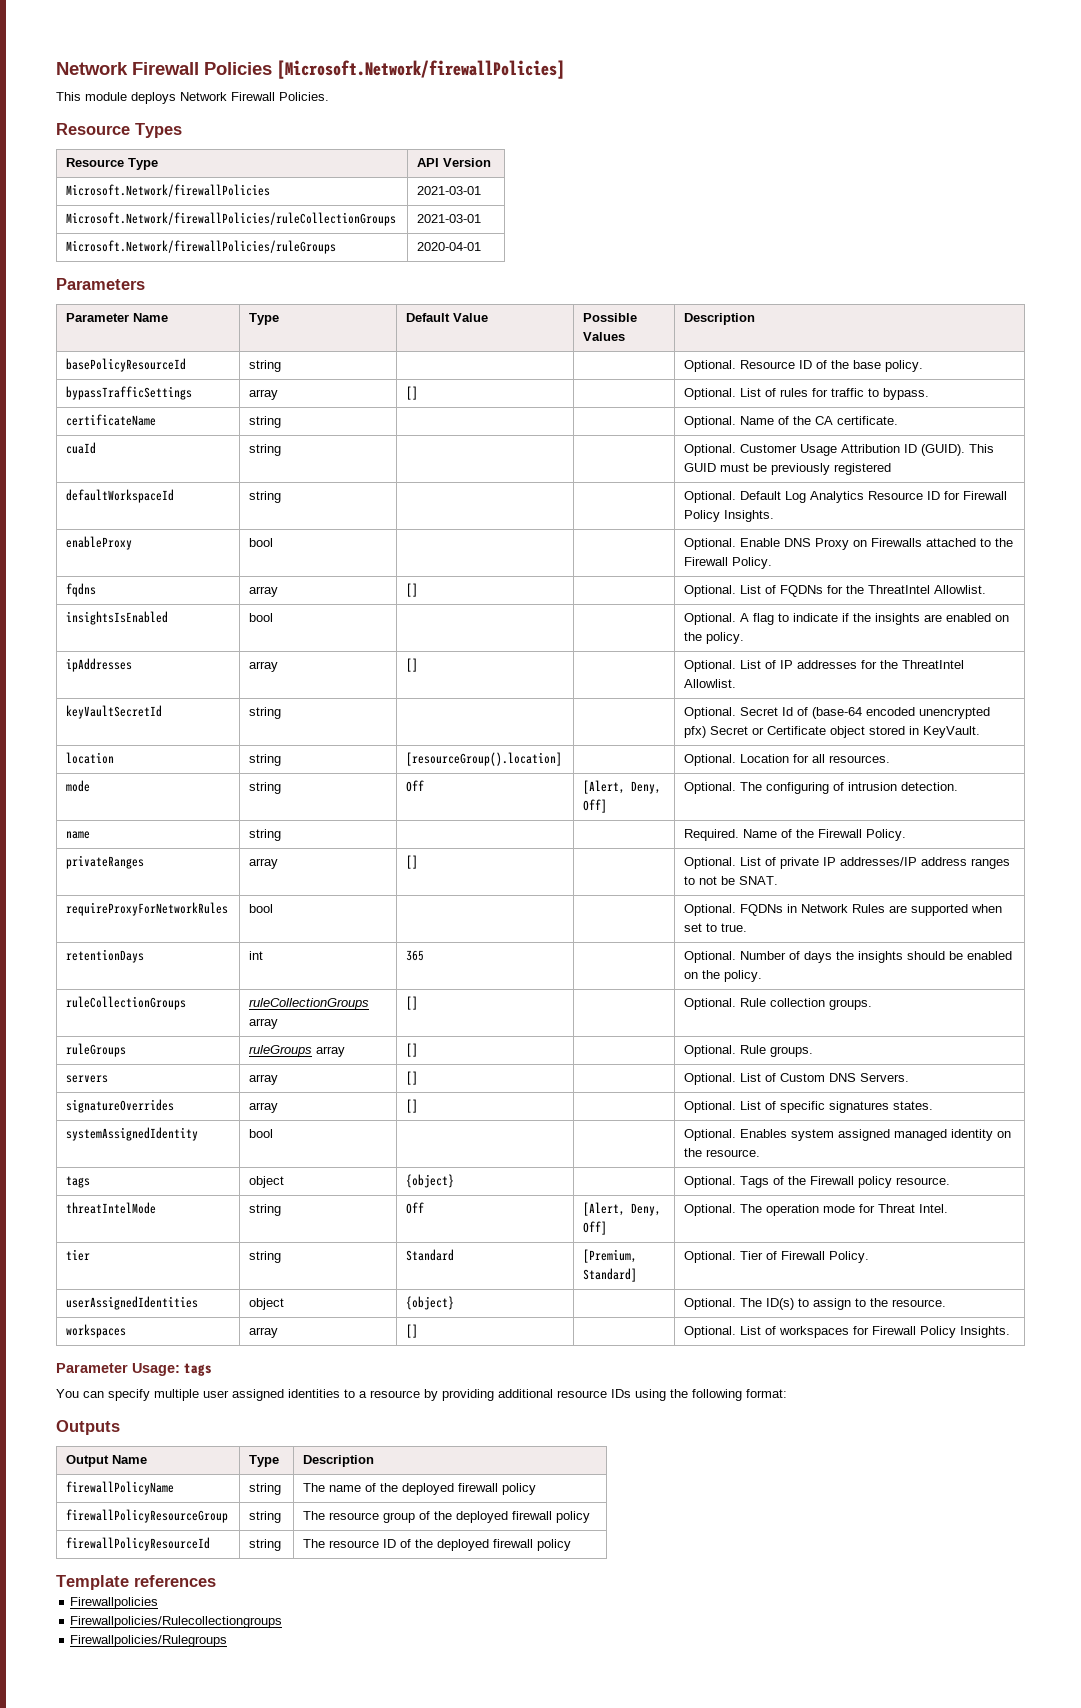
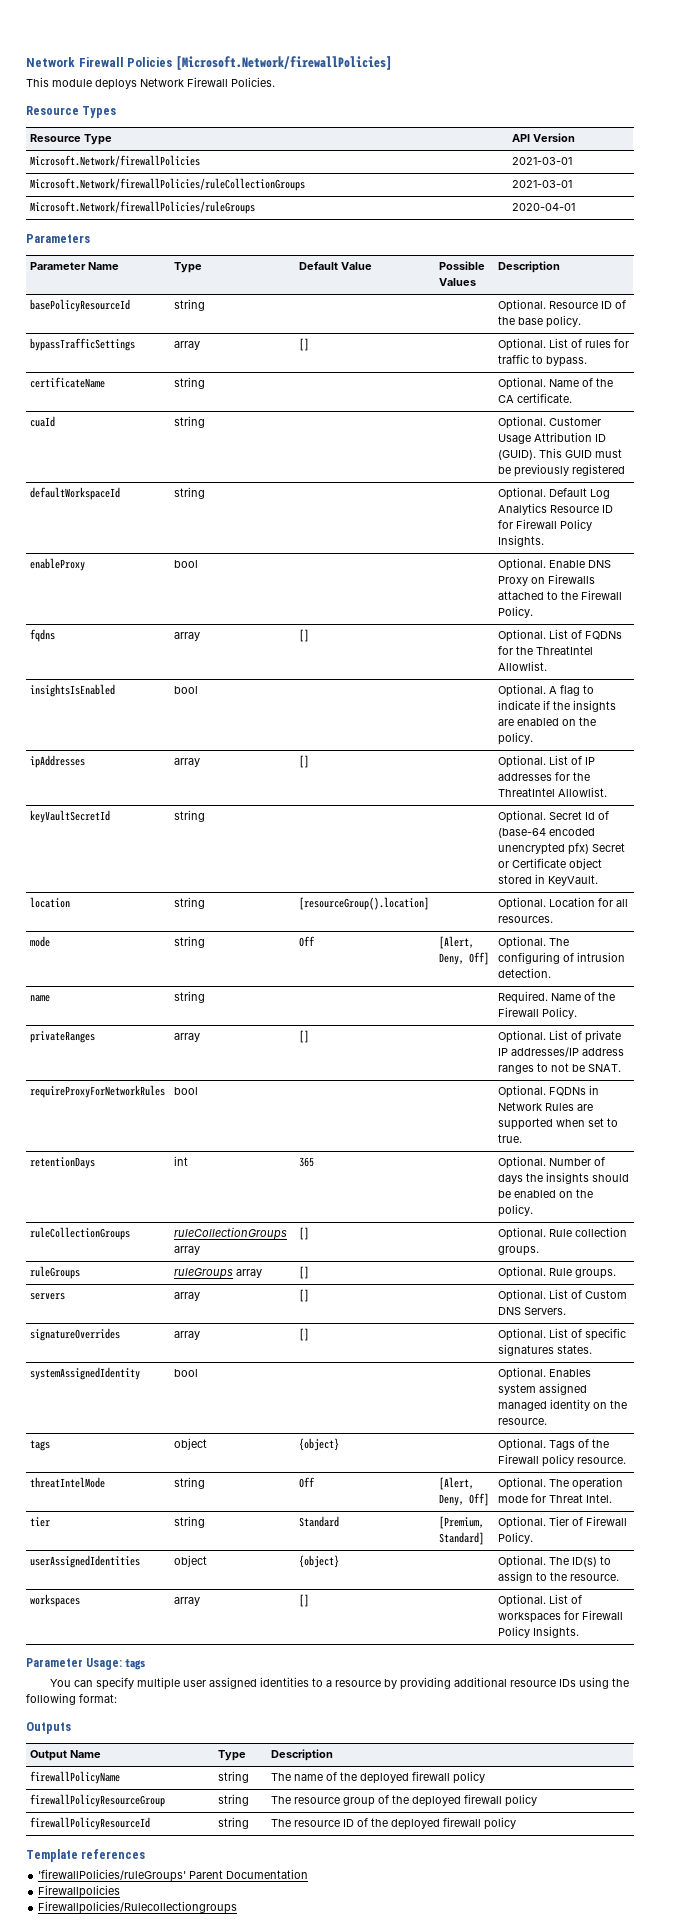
(216, 1581) none -> [38,1869,309,1882] // 'firewallPolicies/ruleGroups' Parent Documentation
[70,1635,228,1647] // Firewallpolicies/Rulegroups -> (238, 1907) none

